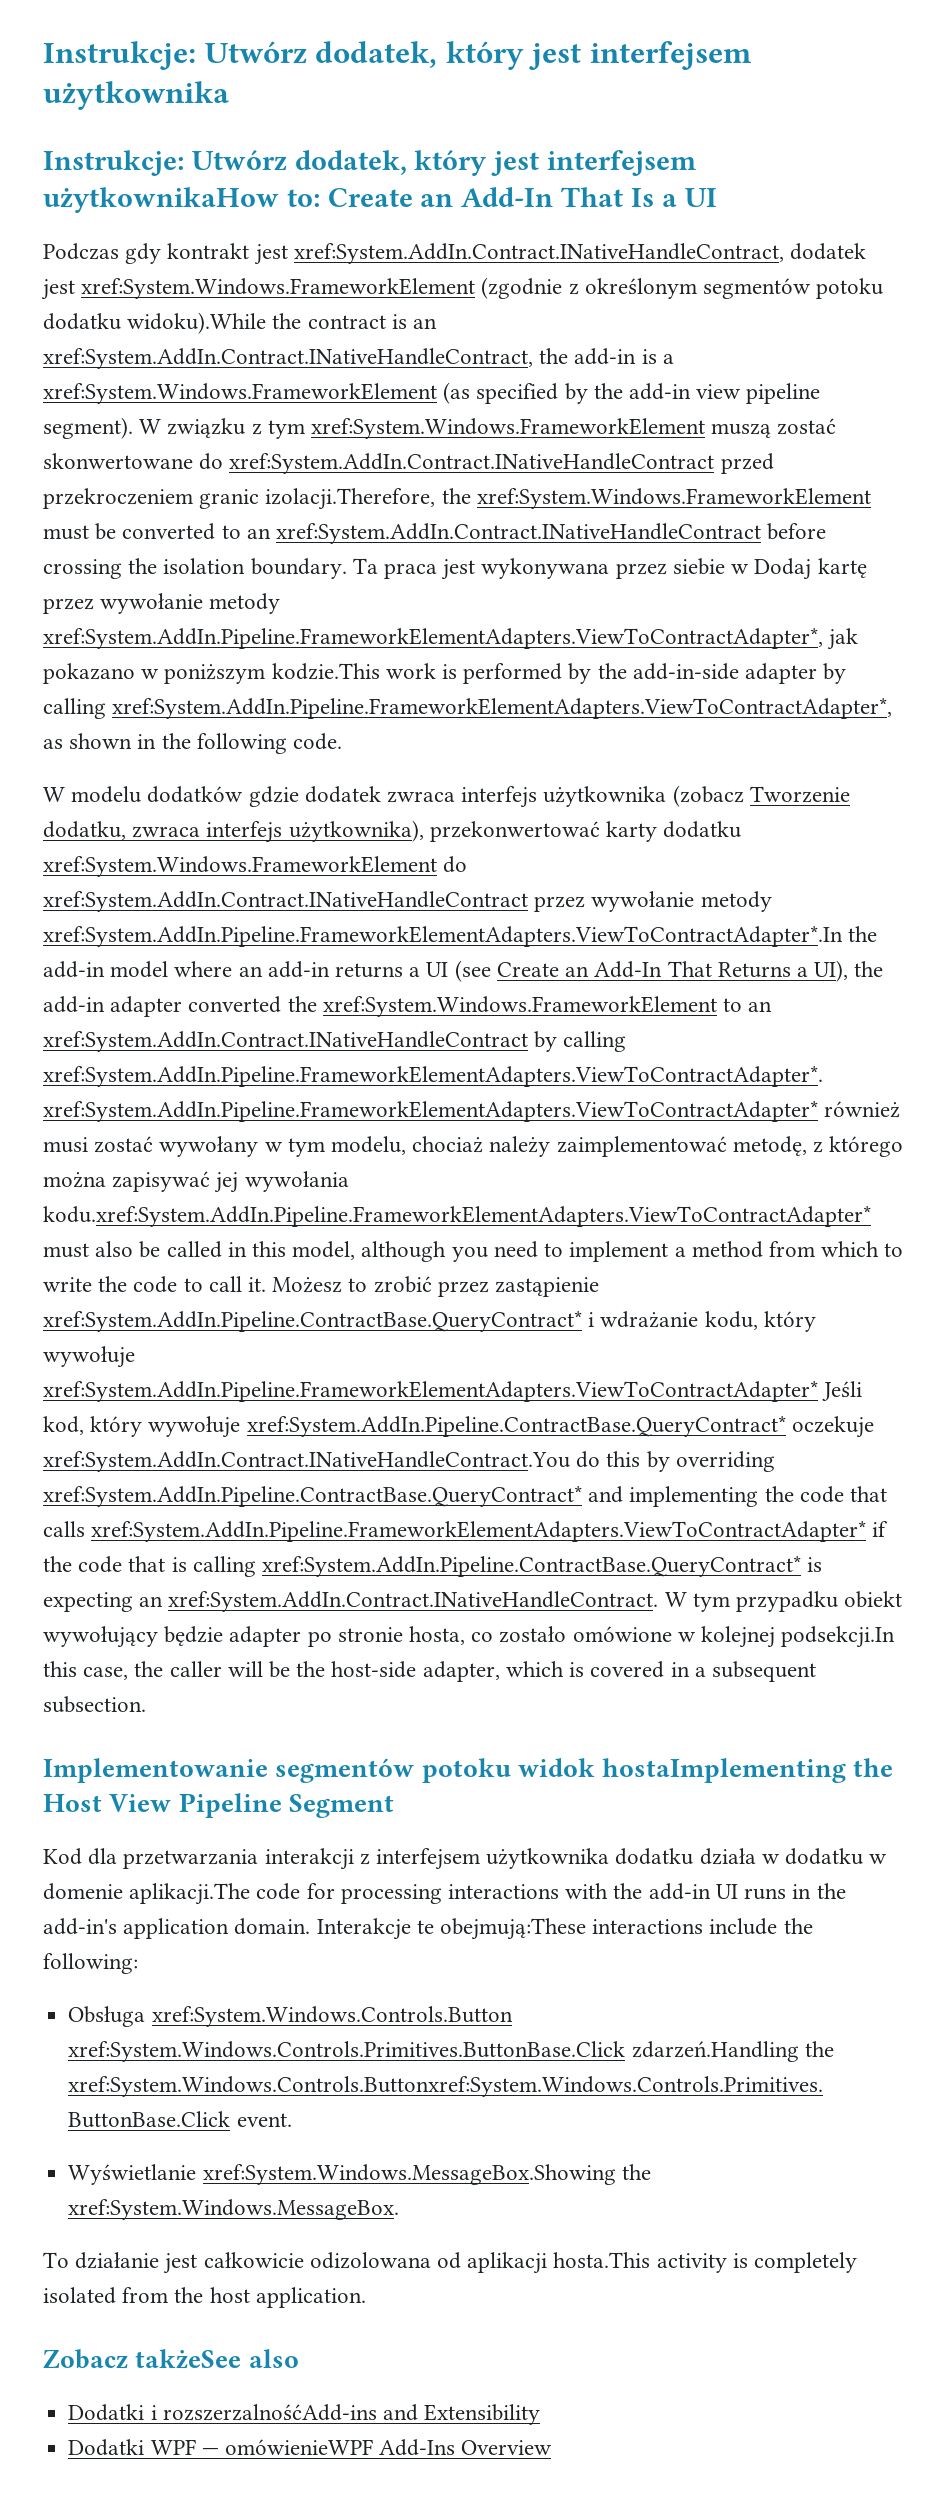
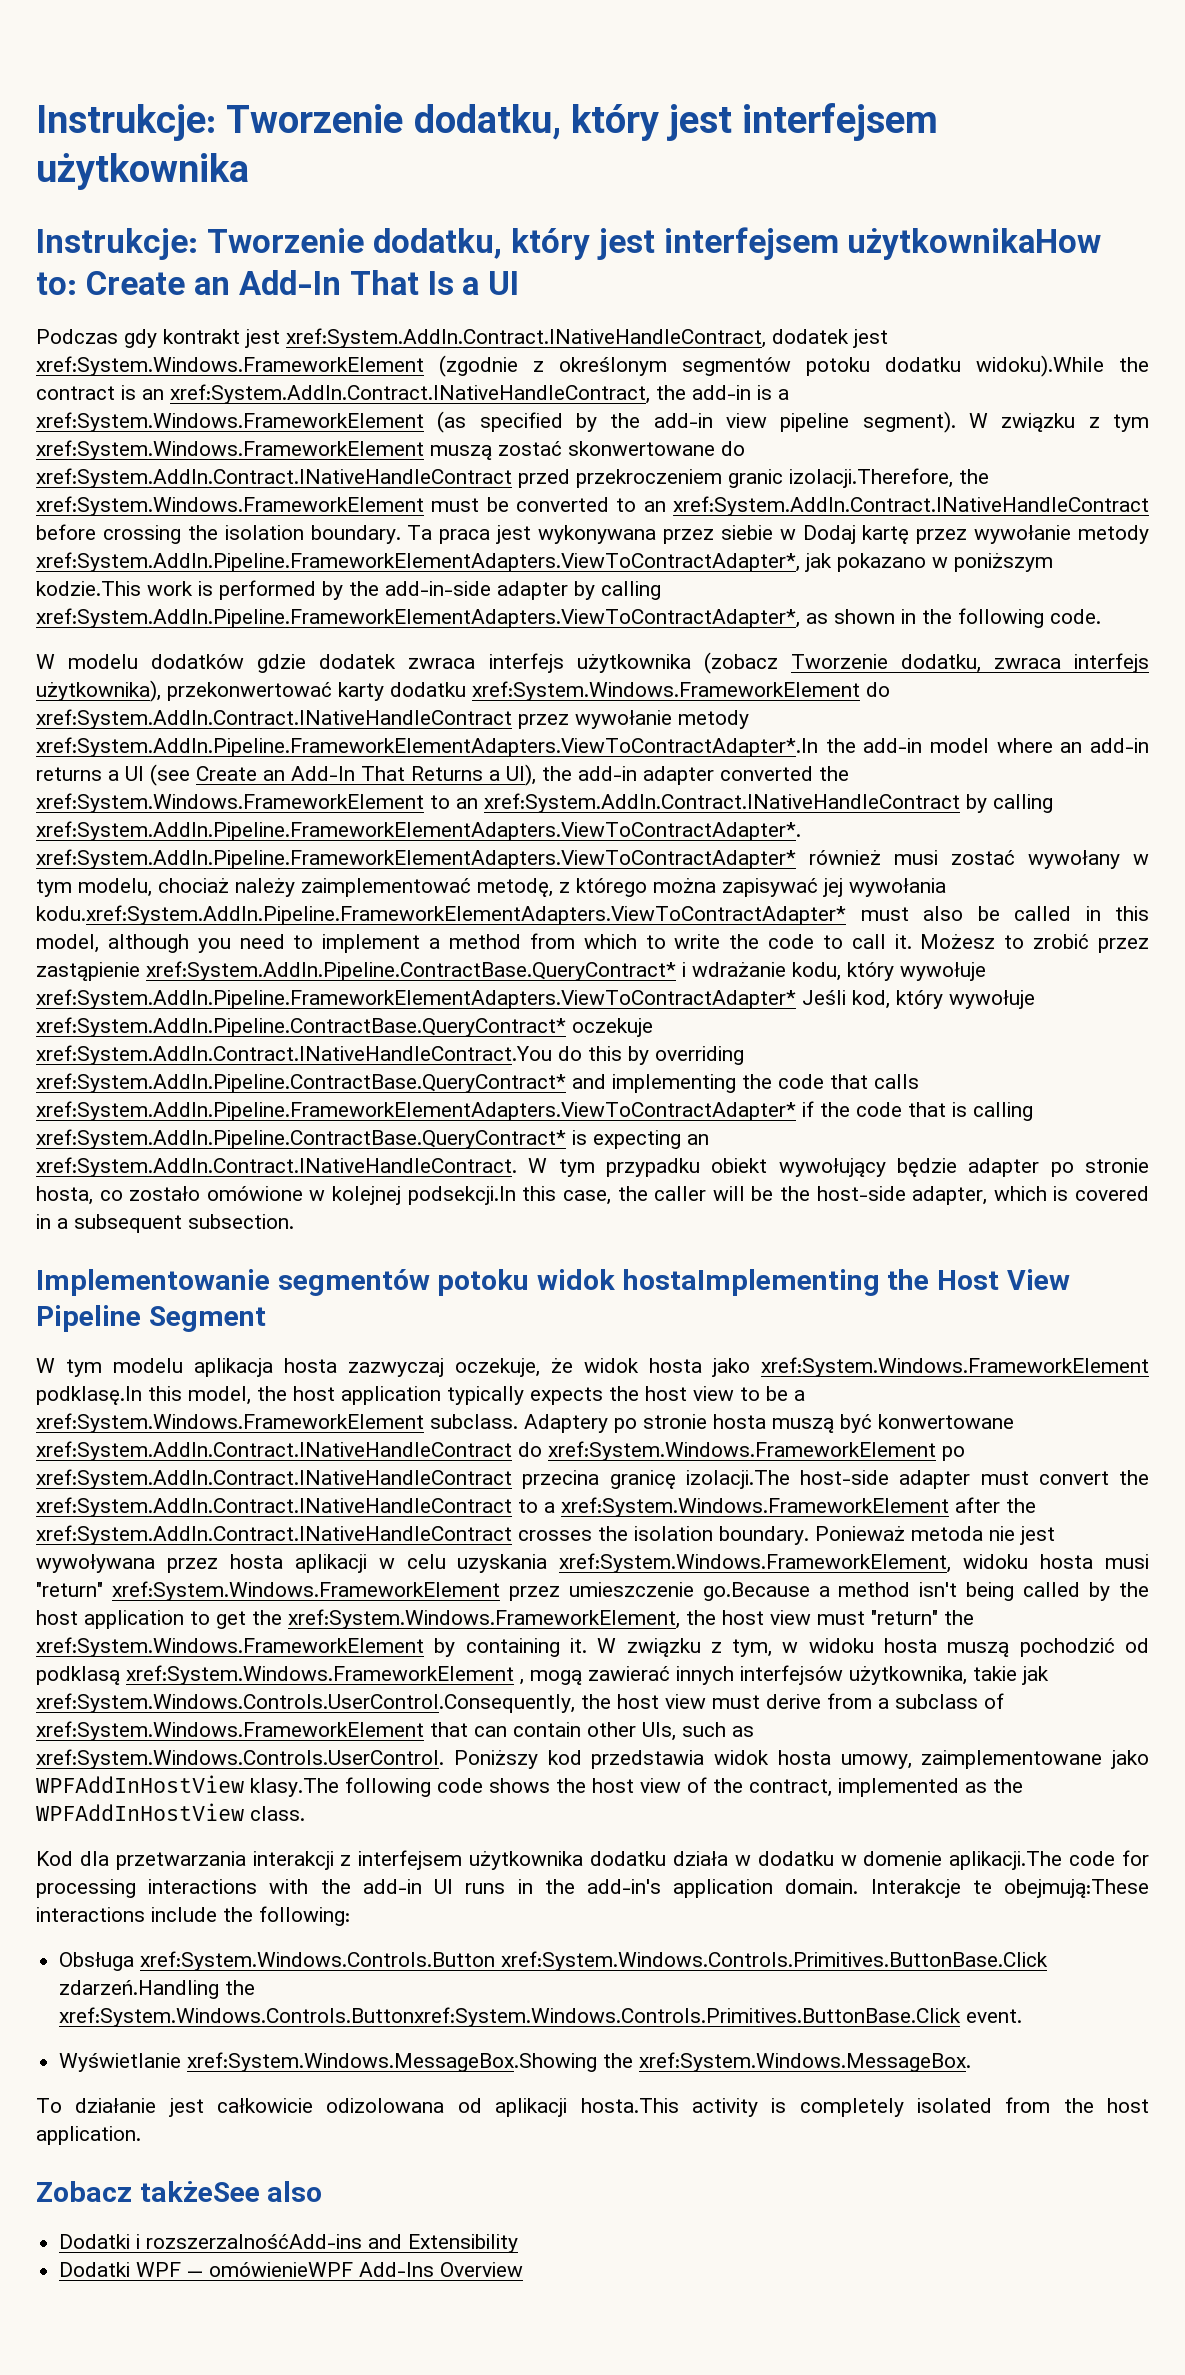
[43,41,438,70] Instrukcje: Utwórz dodatek, -> [36,104,561,141] Instrukcje: Tworzenie dodatku,
[191,150,407,175] Utwórz dodatek, -> [206,228,502,259] Tworzenie dodatku,
(394, 1806) none -> [36,1357,1149,1377] [36,1386,805,1405] [36,1413,1014,1433] [36,1441,965,1461] [36,1469,1149,1489] [36,1497,1036,1517] [36,1525,1055,1545] [36,1553,1149,1573] [36,1581,1149,1601] [36,1609,974,1629] [36,1637,1149,1657] [36,1665,1049,1685] [36,1693,1004,1713] [36,1721,754,1741] [36,1749,1149,1769] [36,1775,1023,1797] [36,1803,305,1821] // W tym modelu aplikacja hosta zazwyczaj oczekuje, że widok hosta jako xref:System.Windows.FrameworkElement podklasę.In this model, the host application typically expects the host view to be a xref:System.Windows.FrameworkElement subclass. Adaptery po stronie hosta muszą być konwertowane xref:System.AddIn.Contract.INativeHandleContract do xref:System.Windows.FrameworkElement po xref:System.AddIn.Contract.INativeHandleContract przecina granicę izolacji.The host-side adapter must convert the xref:System.AddIn.Contract.INativeHandleContract to a xref:System.Windows.FrameworkElement after the xref:System.AddIn.Contract.INativeHandleContract crosses the isolation boundary. Ponieważ metoda nie jest wywoływana przez hosta aplikacji w celu uzyskania xref:System.Windows.FrameworkElement, widoku hosta musi "return" xref:System.Windows.FrameworkElement przez umieszczenie go.Because a method isn't being called by the host application to get the xref:System.Windows.FrameworkElement, the host view must "return" the xref:System.Windows.FrameworkElement by containing it. W związku z tym, w widoku hosta muszą pochodzić od podklasą xref:System.Windows.FrameworkElement , mogą zawierać innych interfejsów użytkownika, takie jak xref:System.Windows.Controls.UserControl.Consequently, the host view must derive from a subclass of xref:System.Windows.FrameworkElement that can contain other UIs, such as xref:System.Windows.Controls.UserControl. Poniższy kod przedstawia widok hosta umowy, zaimplementowane jako WPFAddInHostView klasy.The following code shows the host view of the contract, implemented as the WPFAddInHostView class.

